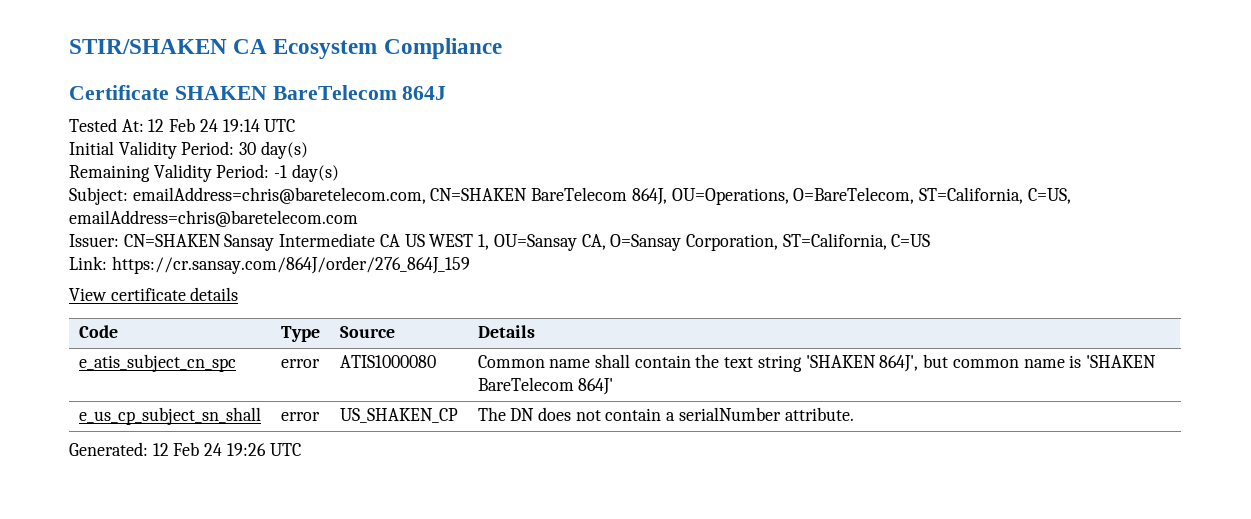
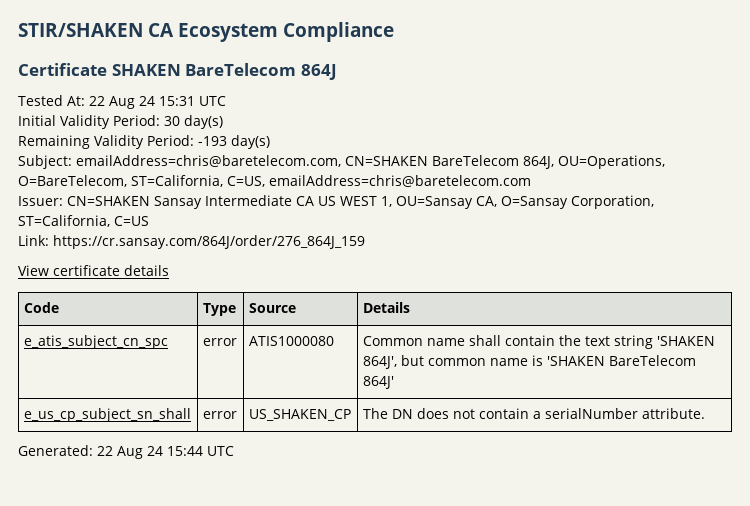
[148,118,260,132] 12 Feb 24 19:14 -> [88,96,195,109] 22 Aug 24 15:31
[274,165,288,178] -1 -> [198,136,227,146] -193
[152,442,266,456] 12 Feb 24 19:26 -> [97,446,203,459] 22 Aug 24 15:44

